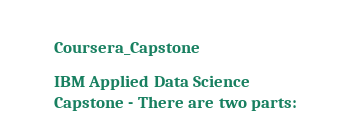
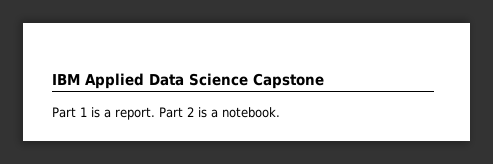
[54,42,200,56] Coursera_Capstone // -> (52, 79) none
[128,96,298,111] - There are two parts: -> [52,107,280,120] // Part 1 is a report. Part 2 is a notebook.

